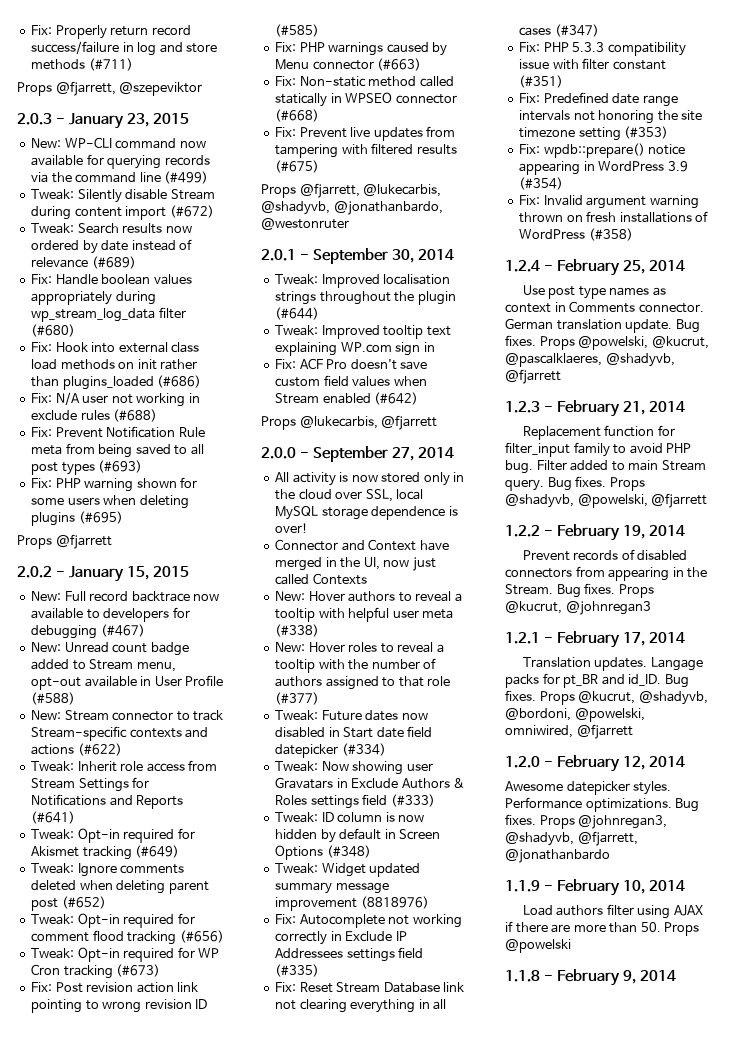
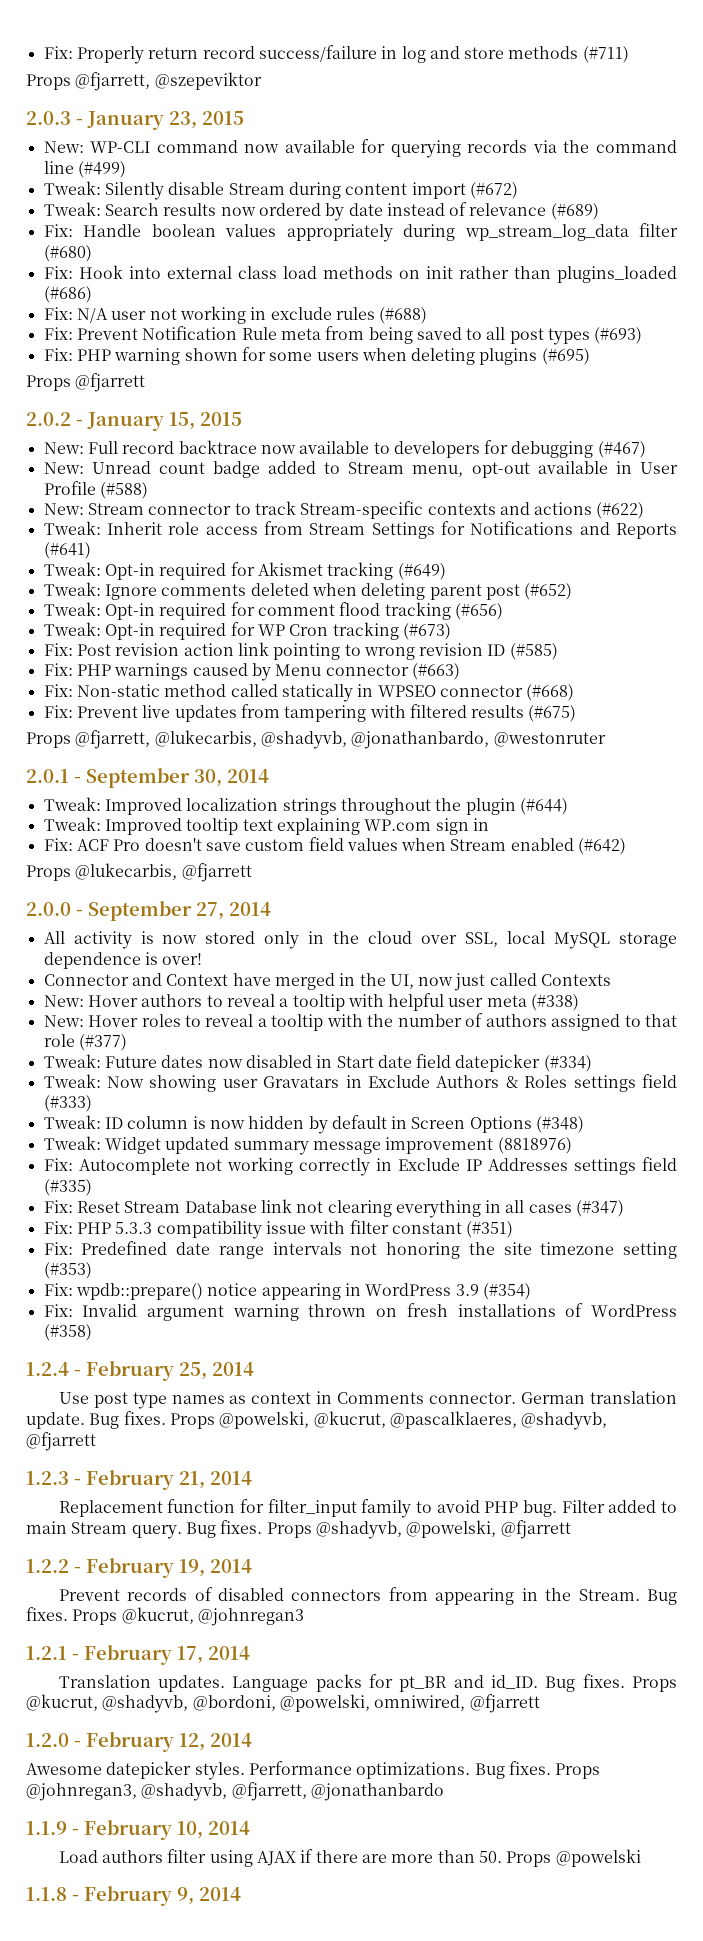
[383,274,451,285] localisation -> [186,798,279,811] localization
[275,948,344,958] Addressees -> [488,1158,569,1171] Addresses
[650,657,703,671] Langage -> [232,1676,309,1692] Language

